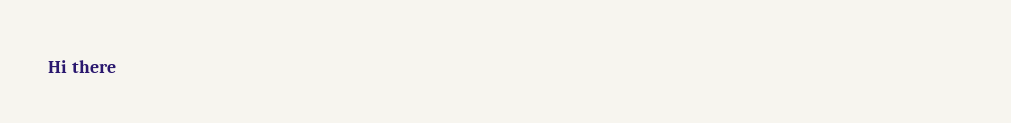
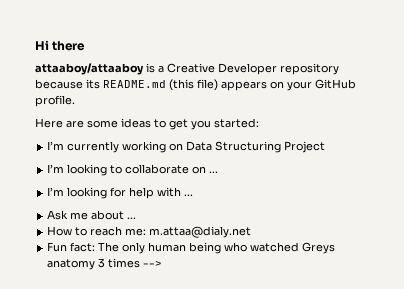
(116, 66) none -> [35,63,339,75] [35,79,356,91] [35,95,75,107] [35,118,259,130] [47,141,326,153] [47,164,219,176] [47,187,194,199] [47,210,137,220] [47,226,252,238] [47,242,336,254] [47,258,162,270] // attaaboy/attaaboy is a Creative Developer repository because its README.md (this file) appears on your GitHub profile. // Here are some ideas to get you started: // I’m currently working on Data Structuring Project // I’m looking to collaborate on ... // I’m looking for help with ... // Ask me about ... // How to reach me: m.attaa@dialy.net // Fun fact: The only human being who watched Greys anatomy 3 times -->

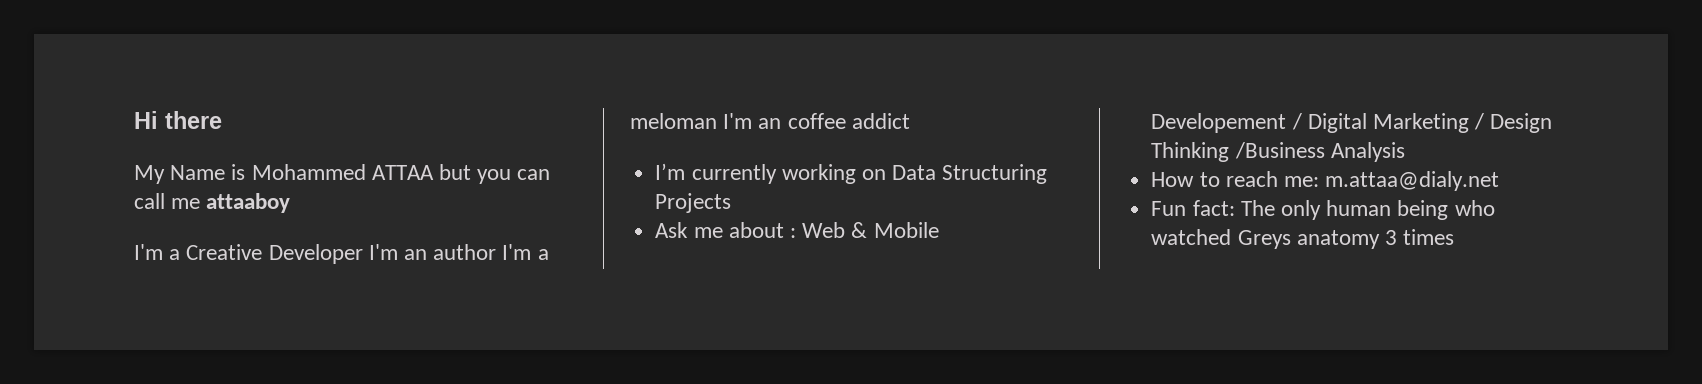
[35,63,339,75] [35,79,356,91] [35,95,75,107] [35,118,259,130] attaaboy/attaaboy is a Creative Developer repository because its README.md (this file) appears on your GitHub profile. // Here are some ideas to get you started: -> [134,164,551,184] [134,193,291,213] [134,244,549,264] [630,113,910,129] My Name is Mohammed ATTAA but you can call me attaaboy // I'm a Creative Developer I'm an author I'm a meloman I'm an coffee addict
[284,141,326,153] [47,164,219,176] [47,187,194,199] [47,210,137,220] Project // I’m looking to collaborate on ... // I’m looking for help with ... // Ask me about ... -> [655,193,732,213] [655,222,939,238] [1151,113,1553,133] [1151,142,1405,162] Projects // Ask me about : Web & Mobile Developement / Digital Marketing / Design Thinking /Business Analysis
[143,261,162,267] --> -> (1455, 237) none

